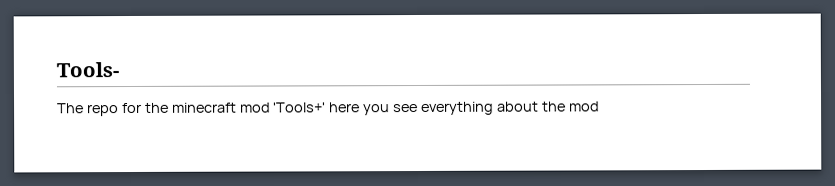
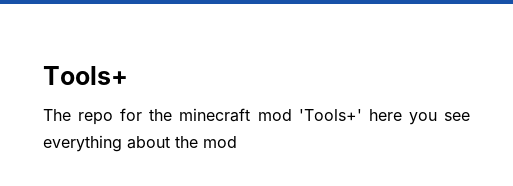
[56,62,119,78] Tools- -> [43,66,128,85] Tools+

